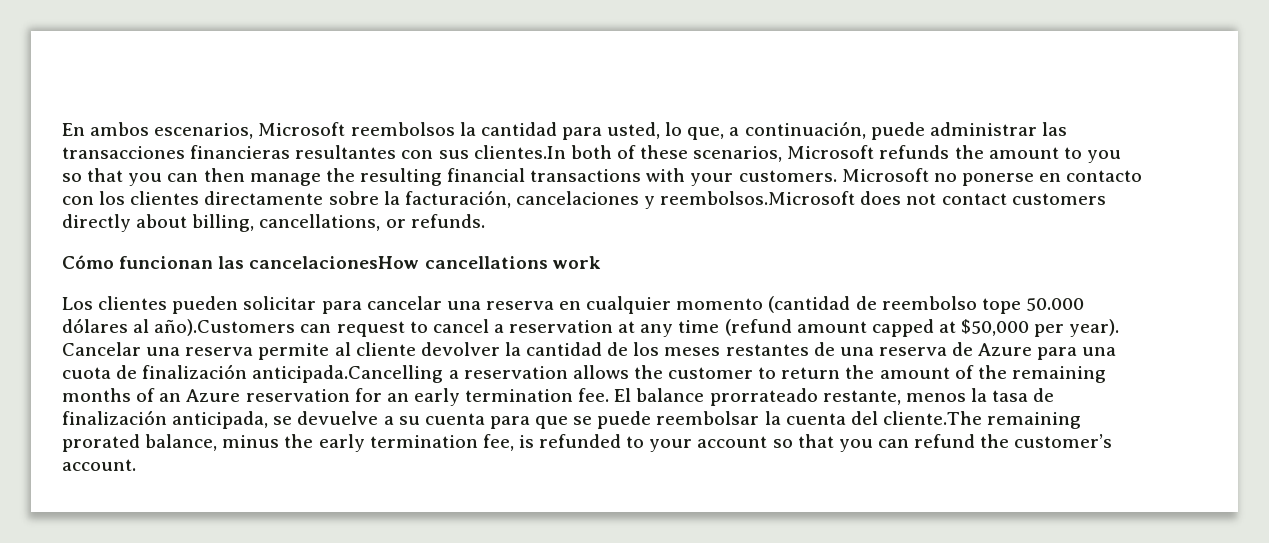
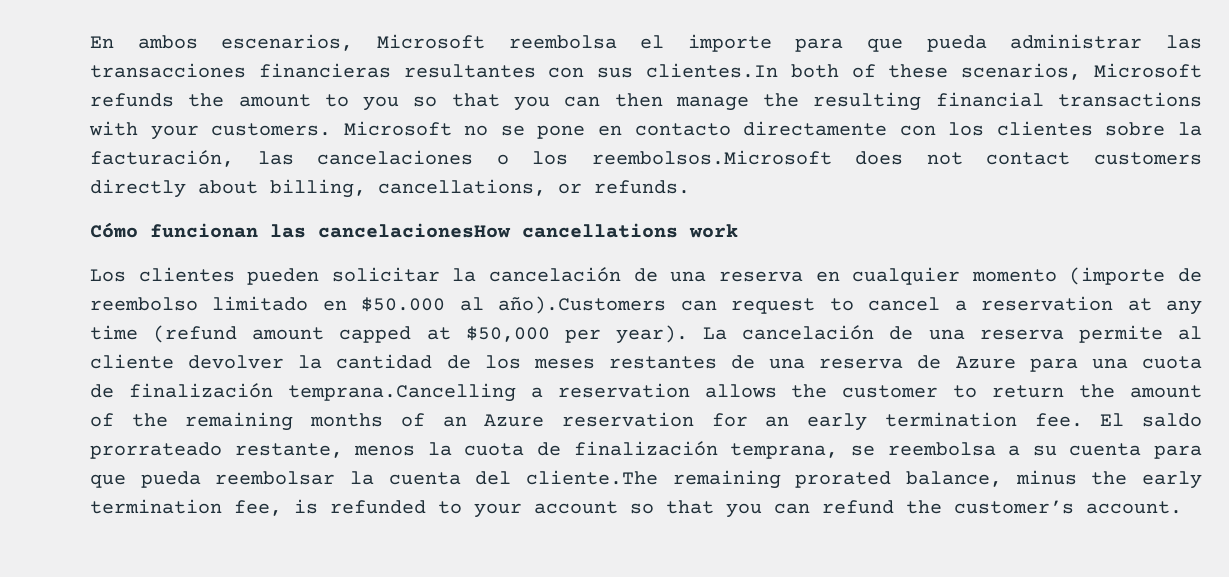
[350,121,925,140] reembolsos la cantidad para usted, lo que, a continuación, puede -> [508,34,987,52] reembolsa el importe para que pueda
[961,173,1034,186] ponerse -> [500,125,586,139] se pone
(1143, 176) none -> [743,121,888,136] directamente
[204,191,324,205] directamente -> (1093, 128) none
[515,191,656,209] cancelaciones y -> [257,150,569,165] las cancelaciones o los
[321,296,442,314] para cancelar -> [452,267,658,282] la cancelación de
[768,296,851,313] (cantidad -> [1069,267,1166,285] (importe
[981,298,1084,314] [62,318,128,333] tope 50.000 dólares -> [212,296,446,312] limitado en $50.000
[62,342,141,356] Cancelar -> [703,325,914,340] La cancelación de
[252,365,444,383] anticipada.Cancelling -> [287,383,516,402] temprana.Cancelling
[636,388,705,402] balance -> [1141,413,1202,427] saldo
[992,388,1055,402] [62,410,379,429] tasa de finalización anticipada, se devuelve -> [464,441,996,459] cuota de finalización temprana, se reembolsa
[573,411,652,429] se puede -> [140,471,201,488] pueda

